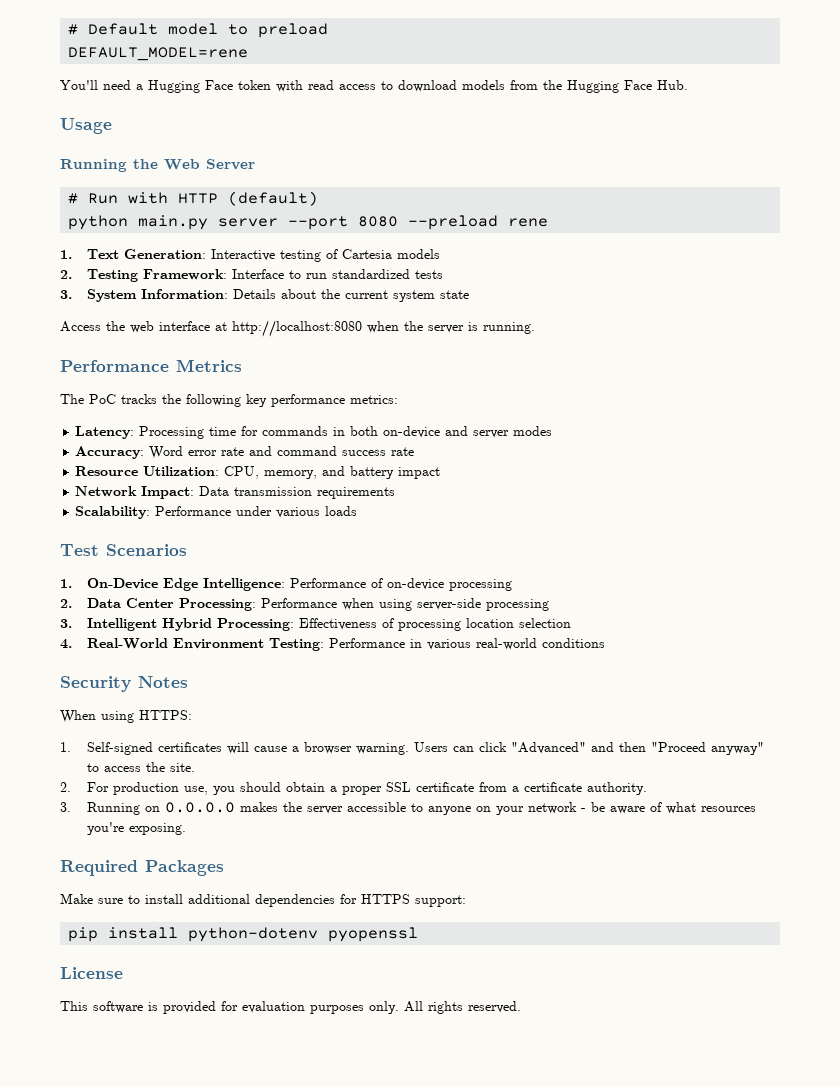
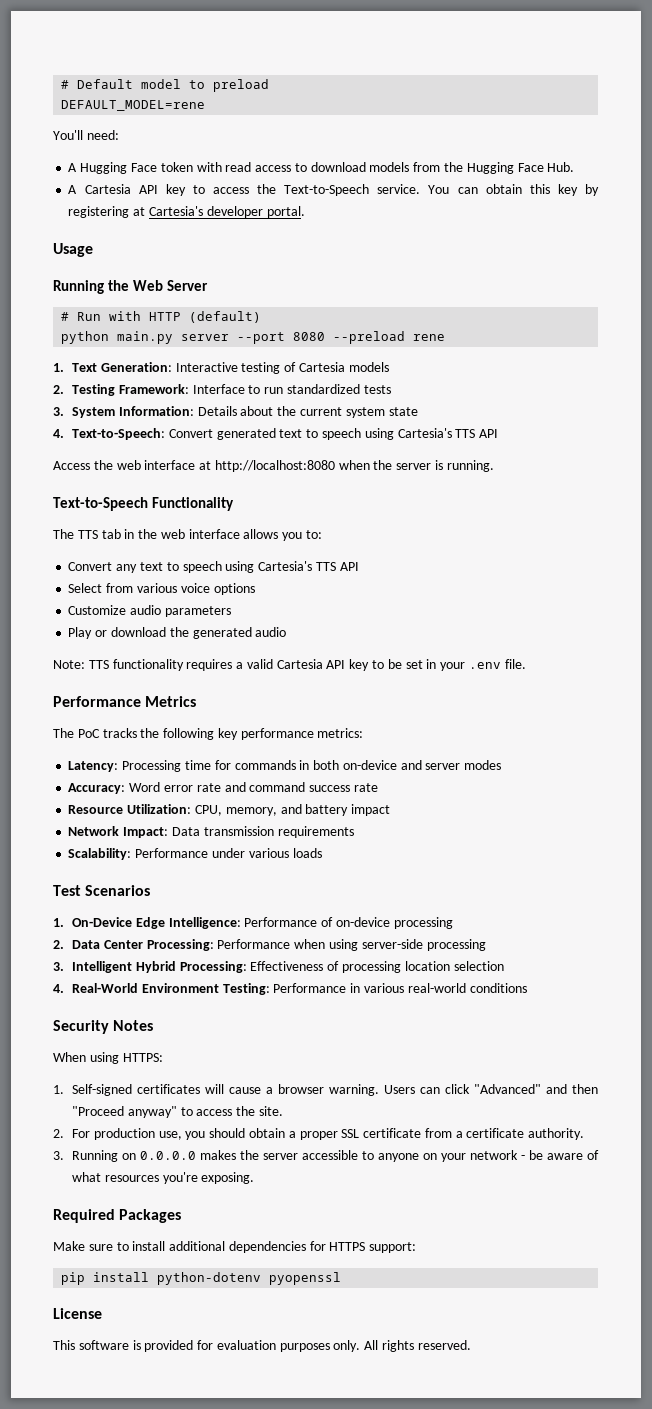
[103,80,143,90] need a -> [86,130,119,140] [68,163,78,172] need: // A
(688, 85) none -> [68,184,599,196] [68,206,305,218] // A Cartesia API key to access the Text-to-Speech service. You can obtain this key by registering at Cartesia's developer portal.
(469, 294) none -> [53,428,499,440] // 4. Text-to-Speech: Convert generated text to speech using Cartesia's TTS API
(535, 328) none -> [53,497,234,511] [53,529,323,541] [68,561,359,573] [68,583,255,595] [68,605,231,617] [68,627,287,639] [53,659,526,671] // Text-to-Speech Functionality // The TTS tab in the web interface allows you to: // Convert any text to speech using Cartesia's TTS API // Select from various voice options // Customize audio parameters // Play or download the generated audio // Note: TTS functionality requires a valid Cartesia API key to be set in your .env file.

